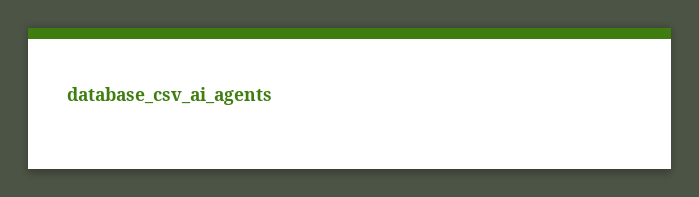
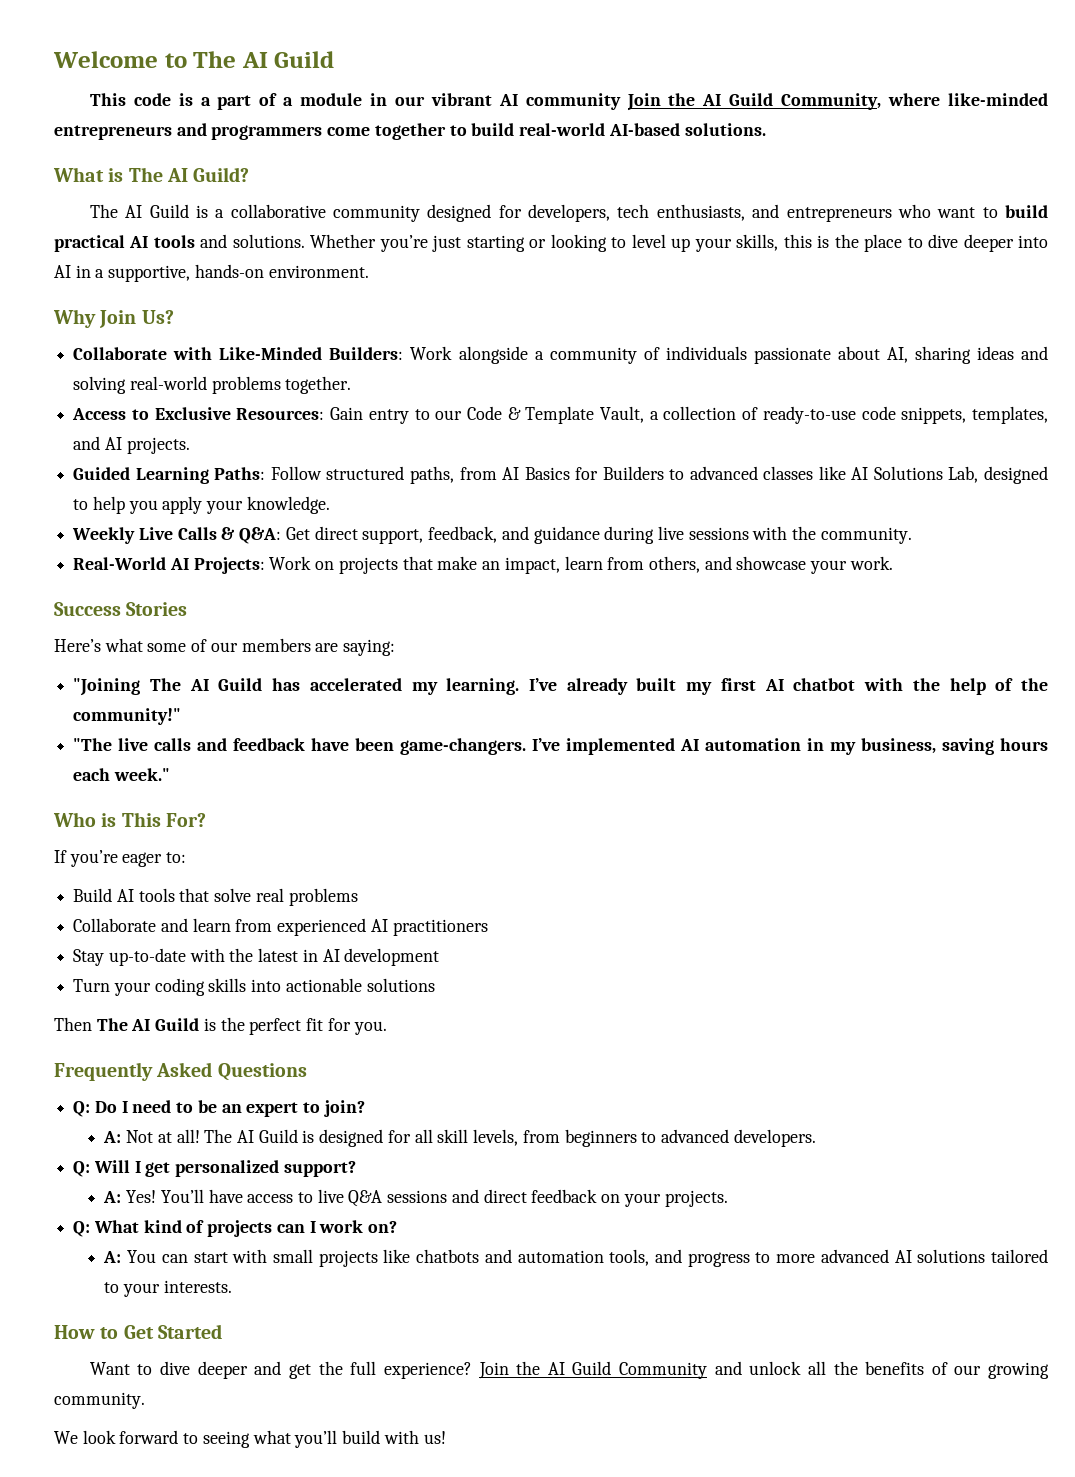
[67,87,272,105] database_csv_ai_agents -> [53,51,335,68] [89,93,1048,111] [54,123,766,140] [53,167,250,182] [89,204,1048,222] [54,234,1049,252] [54,264,369,282] [53,309,174,328] [73,346,1048,364] [73,376,352,394] [72,406,1049,424] [73,436,190,454] [73,466,1048,484] [73,496,330,514] [72,526,912,544] [73,556,893,574] [54,602,188,616] [54,638,396,656] [73,678,1049,696] [73,708,182,725] [73,738,1048,755] [73,768,170,781] [53,812,206,827] [54,850,187,867] [73,888,358,906] [73,918,488,936] [73,948,440,966] [73,978,435,996] [54,1017,387,1035] [54,1062,307,1081] [73,1100,365,1117] [103,1129,816,1147] [73,1160,356,1177] [103,1189,728,1207] [73,1220,398,1237] [103,1249,1048,1267] [104,1280,232,1297] [54,1324,222,1339] [89,1361,1049,1379] [54,1392,145,1409] [54,1430,446,1448] Welcome to The AI Guild // This code is a part of a module in our vibrant AI community Join the AI Guild Community, where like-minded entrepreneurs and programmers come together to build real-world AI-based solutions. // What is The AI Guild? // The AI Guild is a collaborative community designed for developers, tech enthusiasts, and entrepreneurs who want to build practical AI tools and solutions. Whether you’re just starting or looking to level up your skills, this is the place to dive deeper into AI in a supportive, hands-on environment. // Why Join Us? // Collaborate with Like-Minded Builders: Work alongside a community of individuals passionate about AI, sharing ideas and solving real-world problems together. // Access to Exclusive Resources: Gain entry to our Code & Template Vault, a collection of ready-to-use code snippets, templates, and AI projects. // Guided Learning Paths: Follow structured paths, from AI Basics for Builders to advanced classes like AI Solutions Lab, designed to help you apply your knowledge. // Weekly Live Calls & Q&A: Get direct support, feedback, and guidance during live sessions with the community. // Real-World AI Projects: Work on projects that make an impact, learn from others, and showcase your work. // Success Stories // Here’s what some of our members are saying: // "Joining The AI Guild has accelerated my learning. I’ve already built my first AI chatbot with the help of the community!" // "The live calls and feedback have been game-changers. I’ve implemented AI automation in my business, saving hours each week." // Who is This For? // If you’re eager to: // Build AI tools that solve real problems // Collaborate and learn from experienced AI practitioners // Stay up-to-date with the latest in AI development // Turn your coding skills into actionable solutions // Then The AI Guild is the perfect fit for you. // Frequently Asked Questions // Q: Do I need to be an expert to join? // A: Not at all! The AI Guild is designed for all skill levels, from beginners to advanced developers. // Q: Will I get personalized support? // A: Yes! You’ll have access to live Q&A sessions and direct feedback on your projects. // Q: What kind of projects can I work on? // A: You can start with small projects like chatbots and automation tools, and progress to more advanced AI solutions tailored to your interests. // How to Get Started // Want to dive deeper and get the full experience? Join the AI Guild Community and unlock all the benefits of our growing community. // We look forward to seeing what you’ll build with us!

